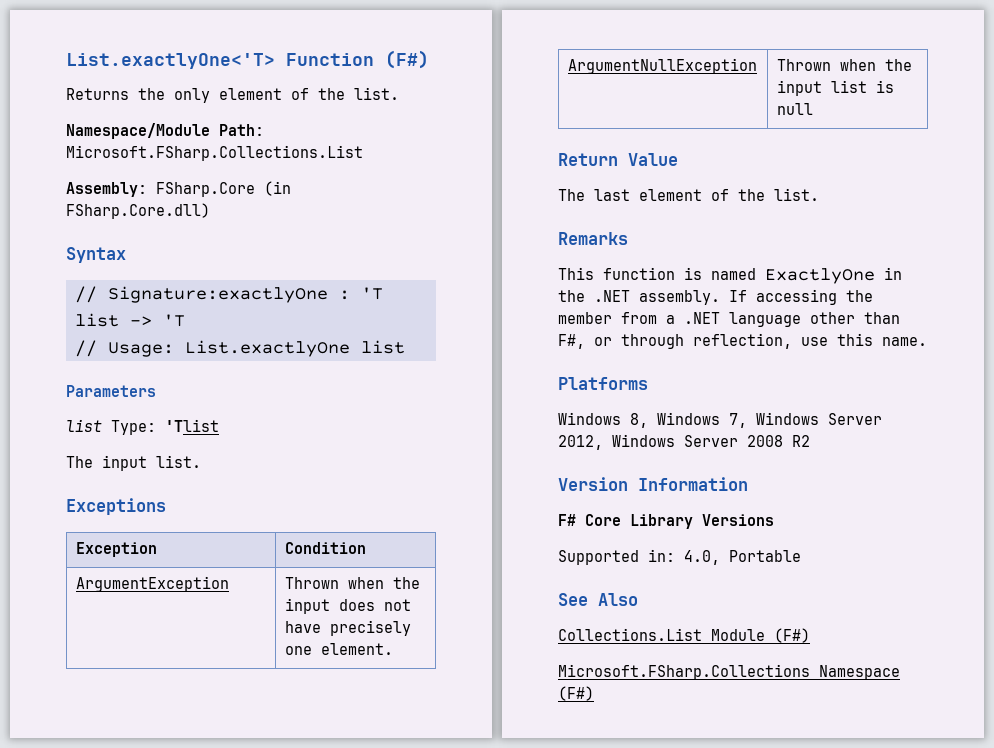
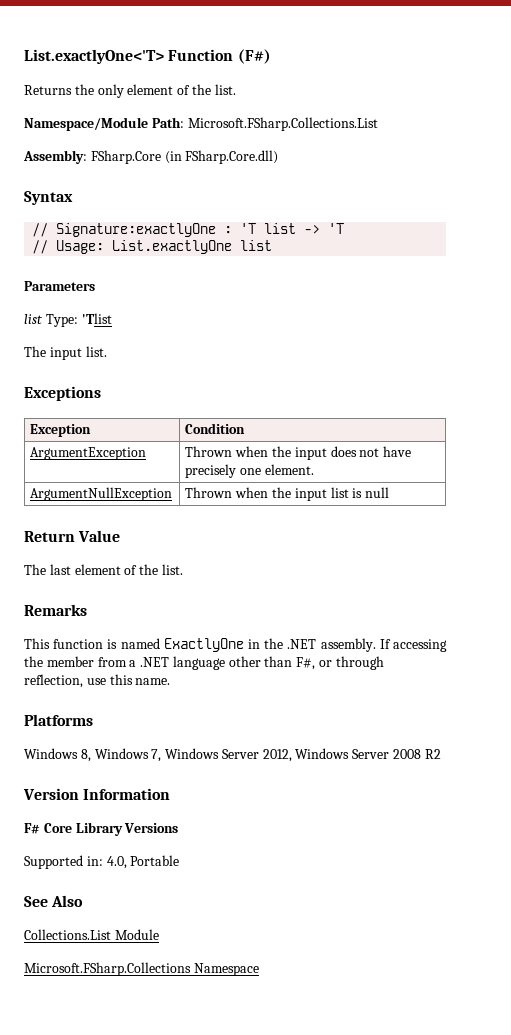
[774,628,810,643] (F#) -> (159, 934) none
[558,686,594,701] (F#) -> (259, 969) none

